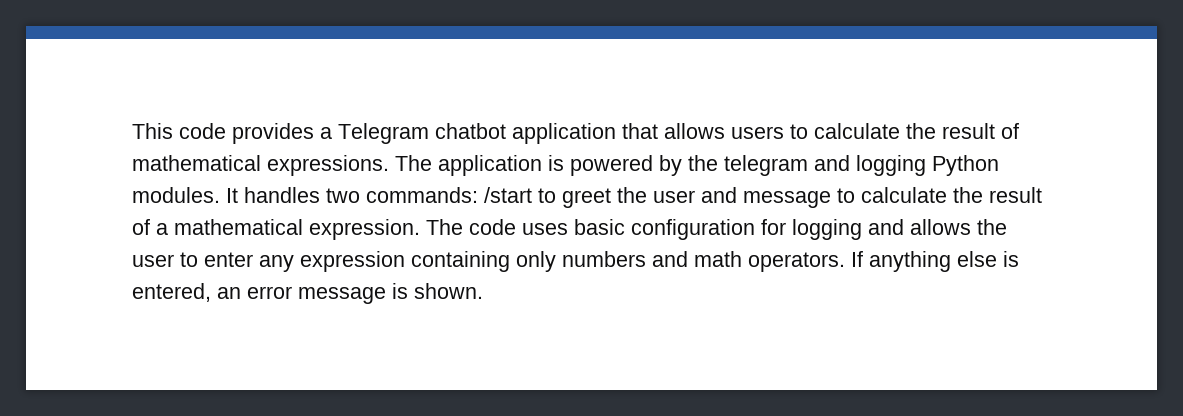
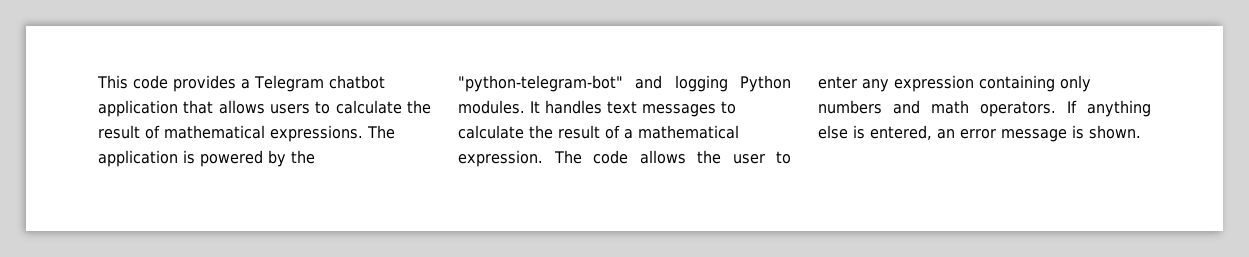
[724,155,808,176] telegram -> [458,75,623,92] "python-telegram-bot"
[326,187,831,208] two commands: /start to greet the user and message -> [607,101,716,117] text messages
[522,219,904,240] uses basic configuration for logging and -> (628, 157) none

